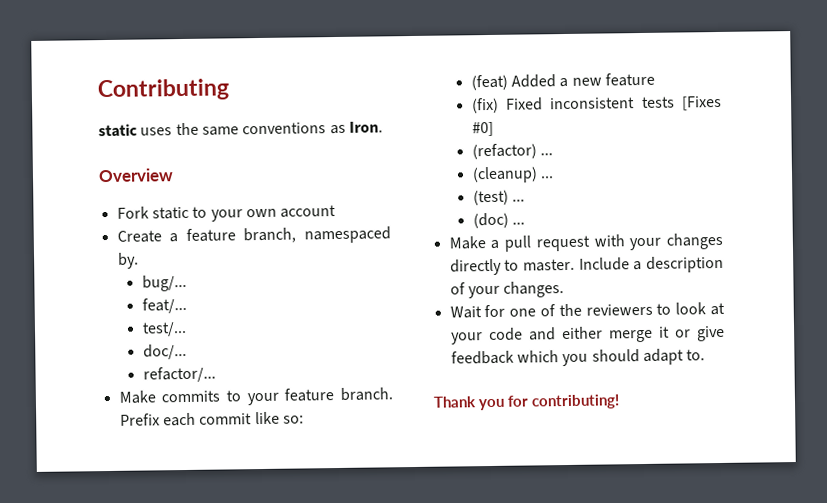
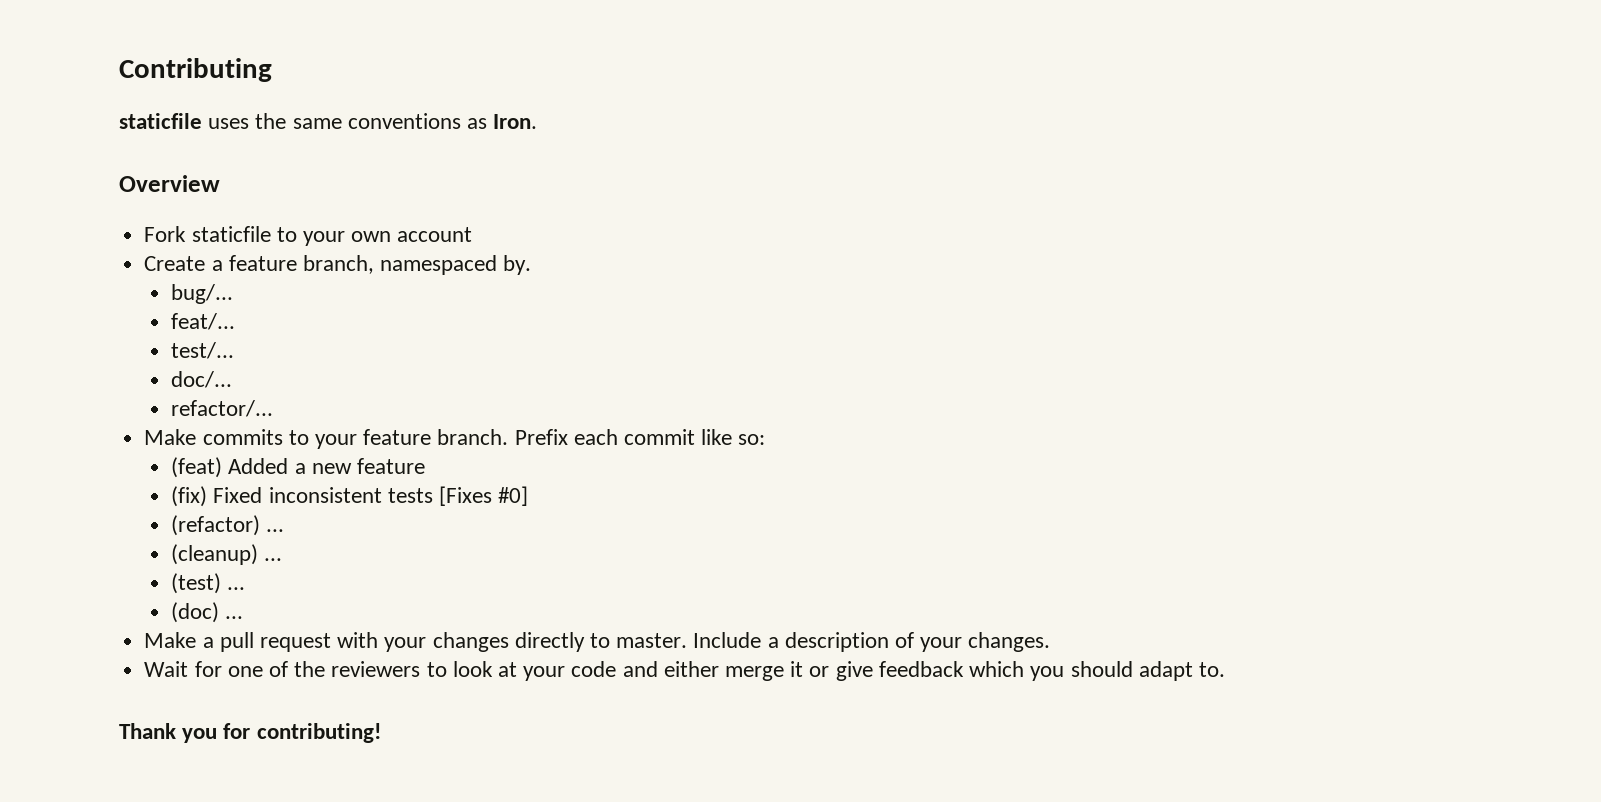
[98,123,138,138] static -> [119,113,202,129] staticfile
[151,206,189,220] static -> [191,226,271,242] staticfile

